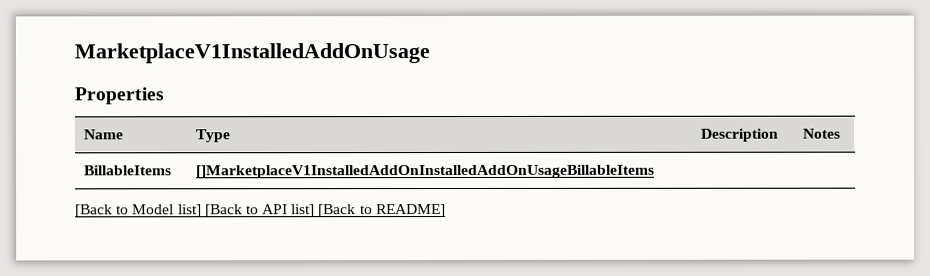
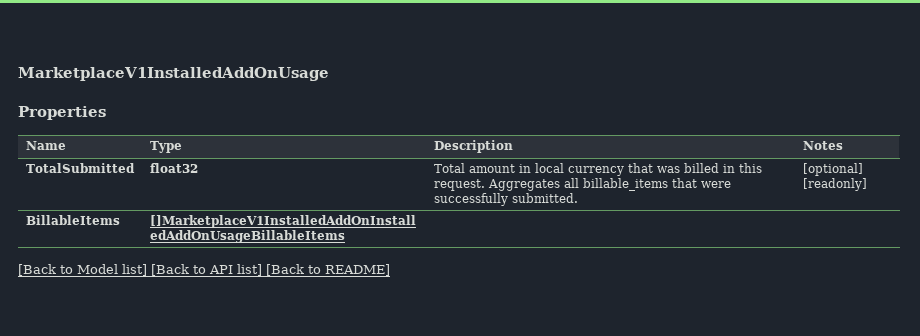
(842, 133) none -> [25,163,135,173] [149,163,198,173] [433,163,762,176] [433,178,731,191] [433,193,578,206] [802,163,863,176] [802,178,867,191] // TotalSubmitted | float32 | Total amount in local currency that was billed in this request. Aggregates all billable_items that were successfully submitted. | [optional] [readonly]

